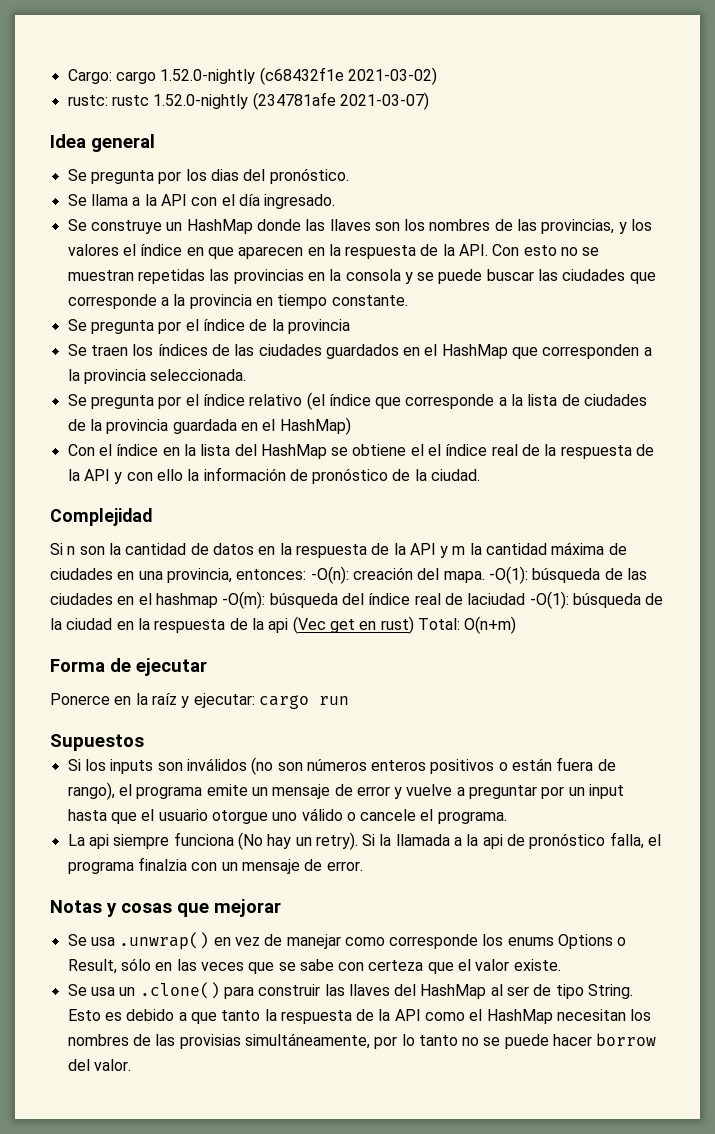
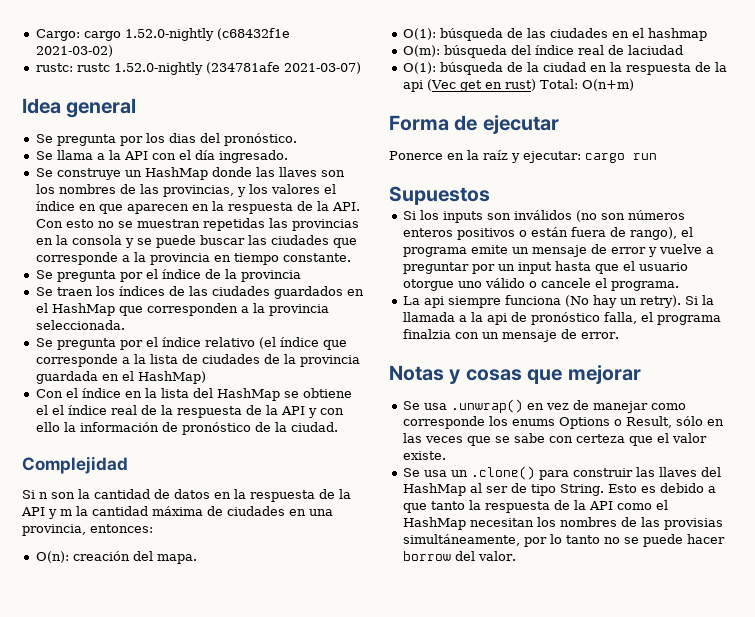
[310,566,349,584] -O(n): -> [35,551,69,563] // O(n):
[488,566,528,584] -O(1): -> [402,28,436,40] // O(1):
[222,591,266,609] -O(m): -> [402,45,440,57] // O(m):
[529,591,569,609] -O(1): -> [402,62,436,74] // O(1):

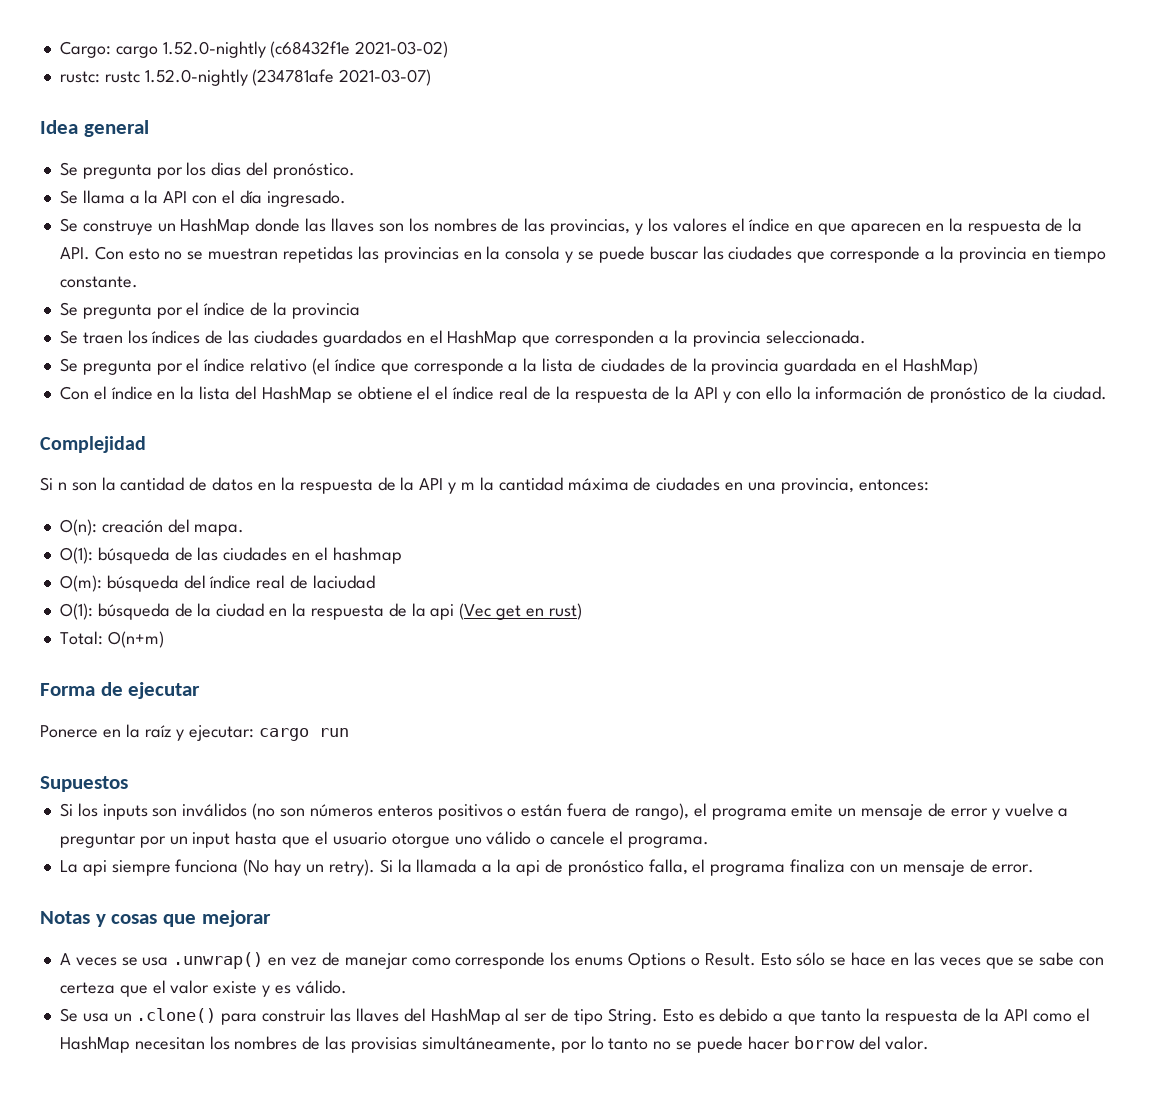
(536, 85) none -> (582, 611) //
[402,329,451,339] finalzia -> [790,859,846,873] finaliza
[402,401,420,410] Se -> [59,953,138,966] A veces se
[625,416,703,428] Result, sólo -> [704,952,887,966] Result. Esto sólo se hace
[402,451,446,460] existe. -> [213,980,347,997] existe y es válido.

